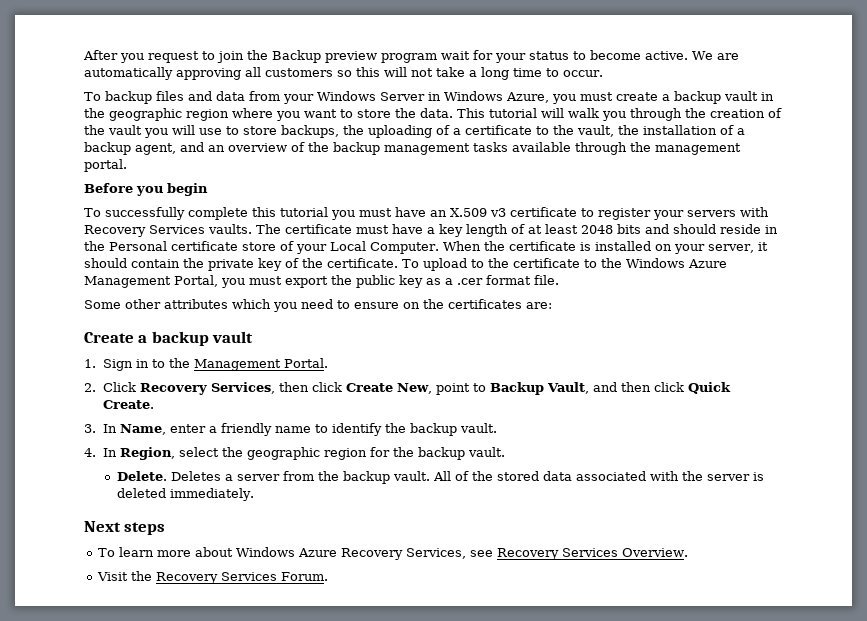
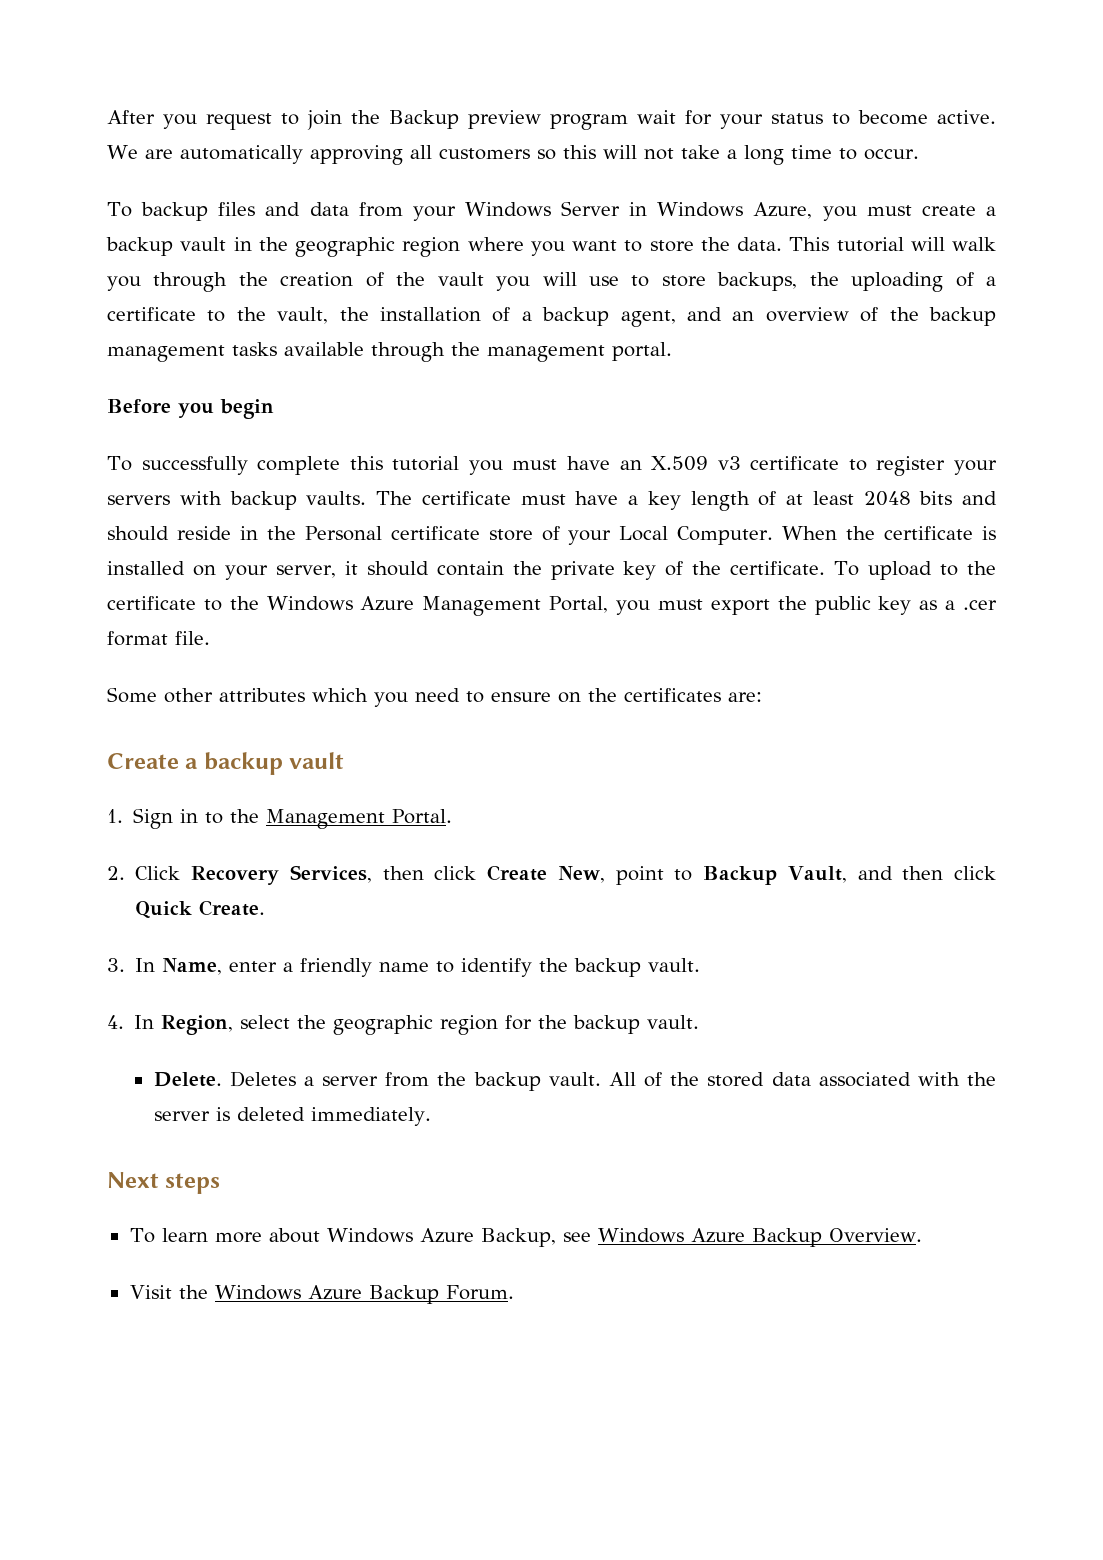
[84,225,205,237] Recovery Services -> [229,491,297,510] backup
[341,548,619,560] Recovery Services, see Recovery Services -> [480,1228,822,1247] Backup, see Windows Azure Backup
[156,572,278,584] Recovery Services -> [214,1285,439,1304] Windows Azure Backup

